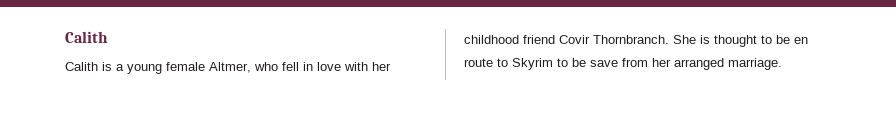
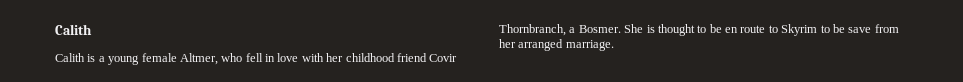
[593,35,669,44] Thornbranch. -> [499,24,621,36] Thornbranch, a Bosmer.

